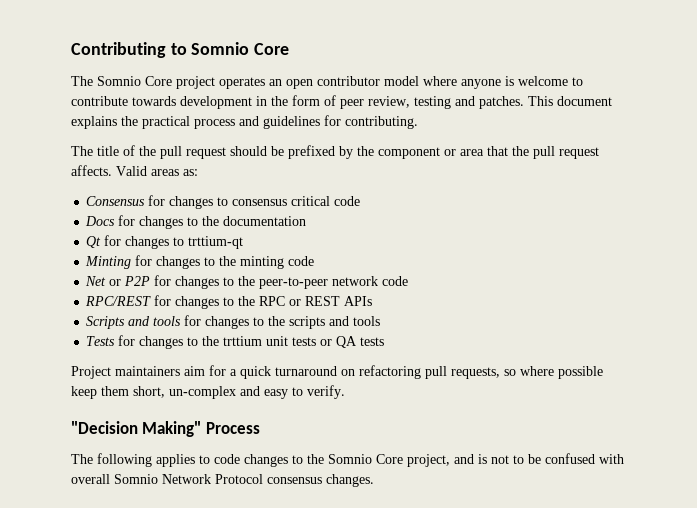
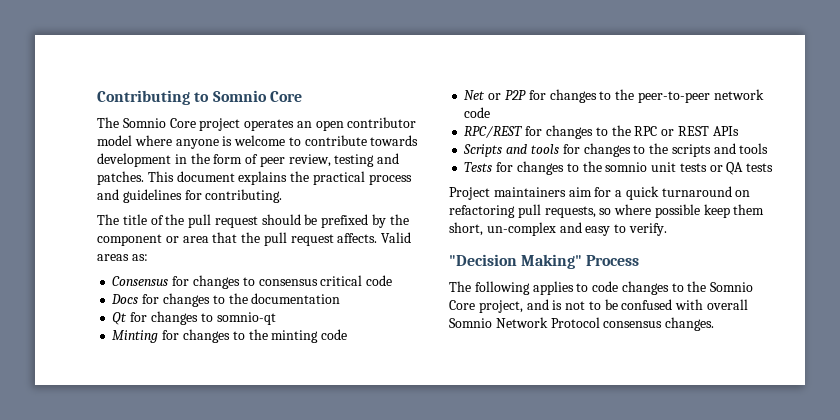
[188,236,244,249] trttium-qt -> [216,312,276,325] somnio-qt
[223,336,263,346] trttium -> [605,162,648,172] somnio

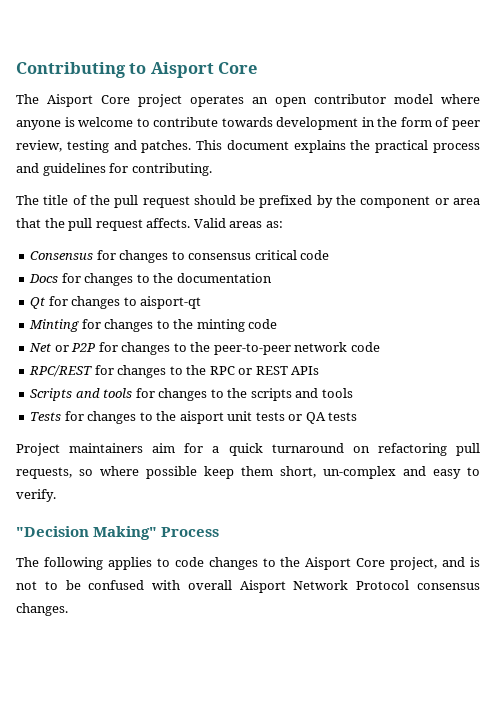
[212,90,267,102] Somnio -> [150,62,214,78] Aisport
[122,118,166,128] Somnio -> [47,94,93,107] Aisport
[216,312,276,325] somnio-qt -> [140,296,202,309] aisport-qt
[605,162,648,172] somnio -> [179,411,224,424] aisport
[710,282,754,292] Somnio -> [305,557,352,570] Aisport
[449,318,492,328] Somnio -> [239,580,286,593] Aisport

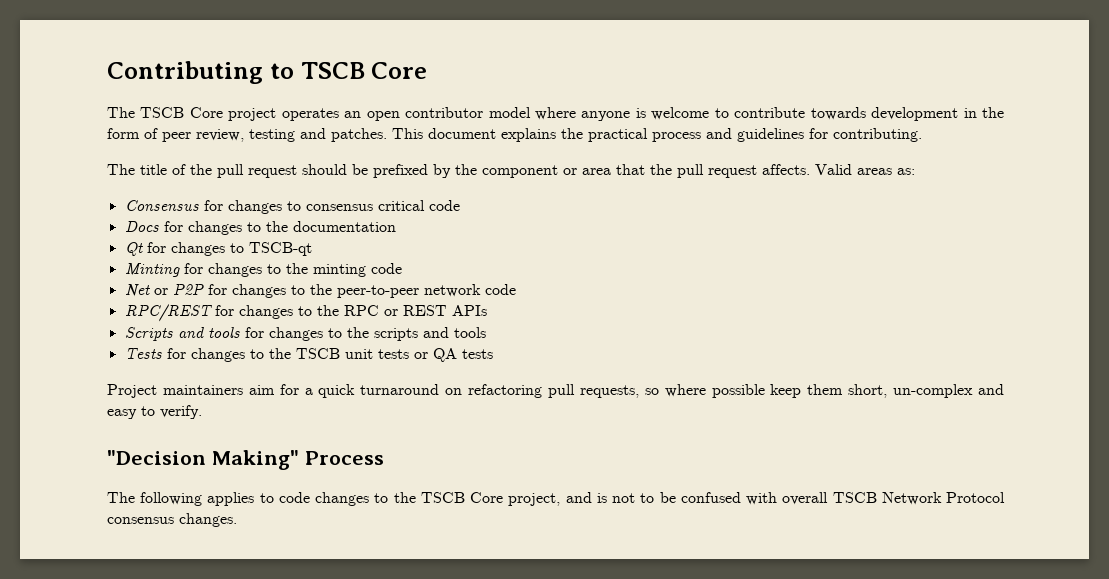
[150,62,214,78] Aisport -> [300,62,365,79] TSCB
[47,94,93,107] Aisport -> [140,107,185,118] TSCB
[140,296,202,309] aisport-qt -> [248,242,312,256] TSCB-qt
[179,411,224,424] aisport -> [295,348,340,359] TSCB
[305,557,352,570] Aisport -> [420,492,465,503] TSCB
[239,580,286,593] Aisport -> [832,492,877,503] TSCB

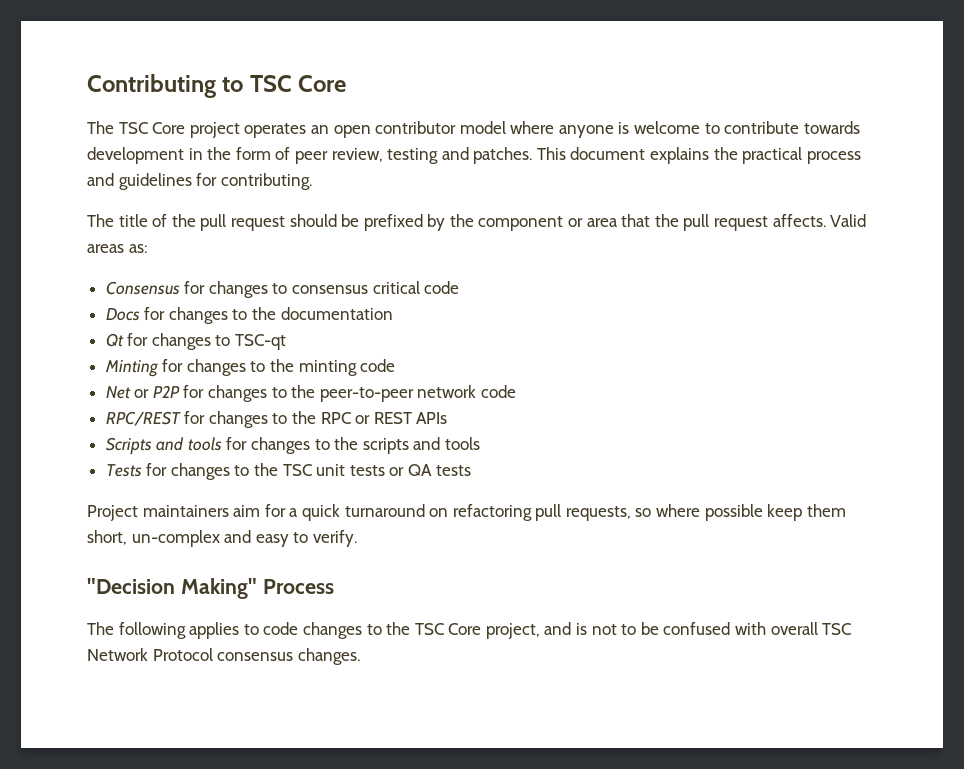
[300,62,365,79] TSCB -> [249,75,292,92] TSC
[140,107,185,118] TSCB -> [118,122,148,134] TSC
[248,242,312,256] TSCB-qt -> [235,334,287,350] TSC-qt
[295,348,340,359] TSCB -> [282,464,312,476] TSC
[420,492,465,503] TSCB -> [414,623,444,635] TSC
[832,492,877,503] TSCB -> [822,623,852,635] TSC

